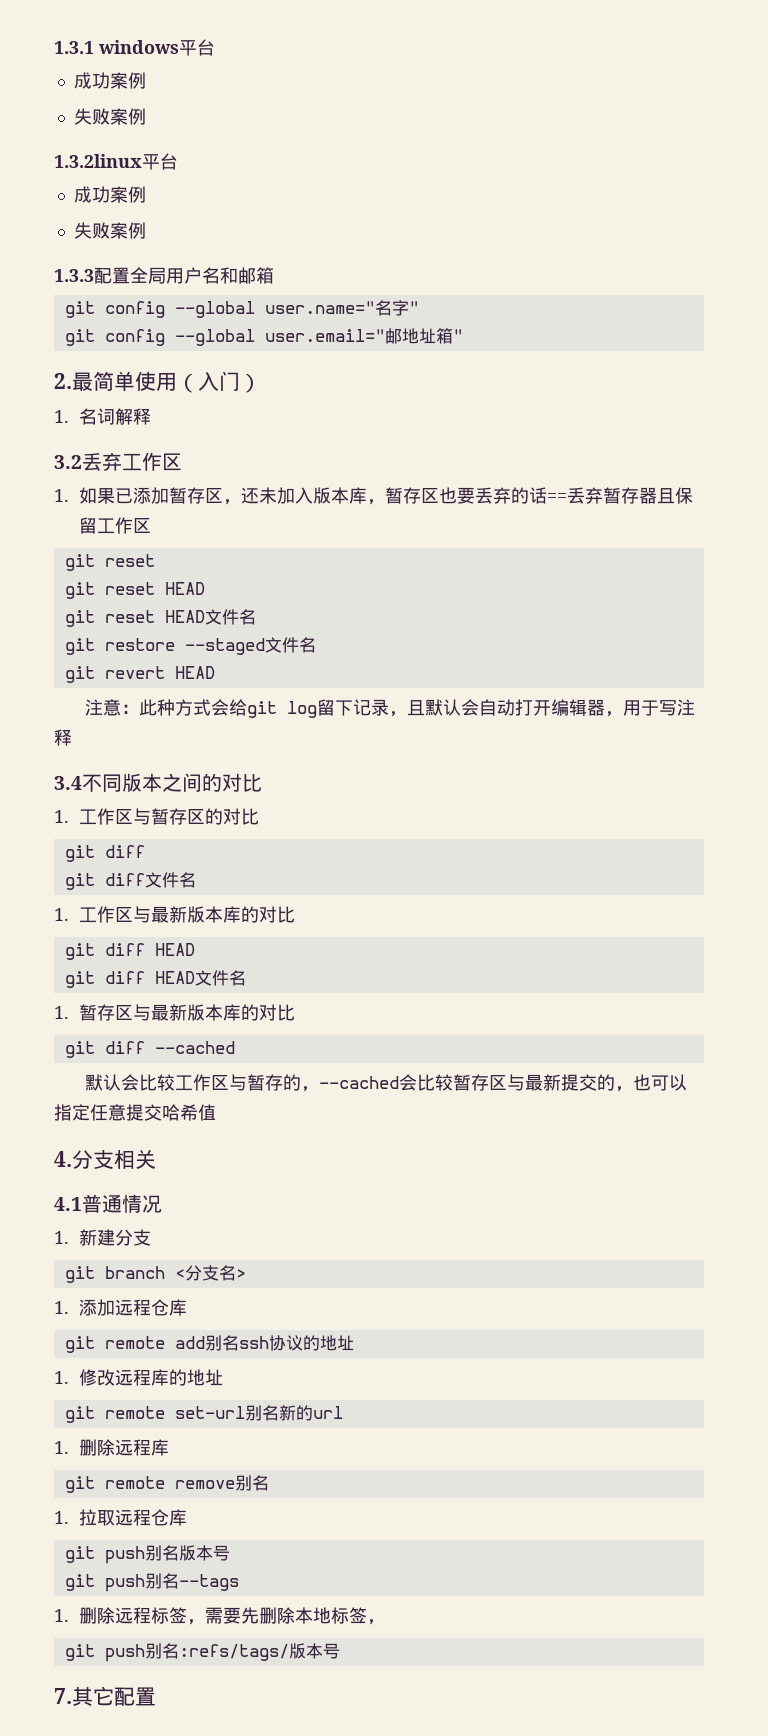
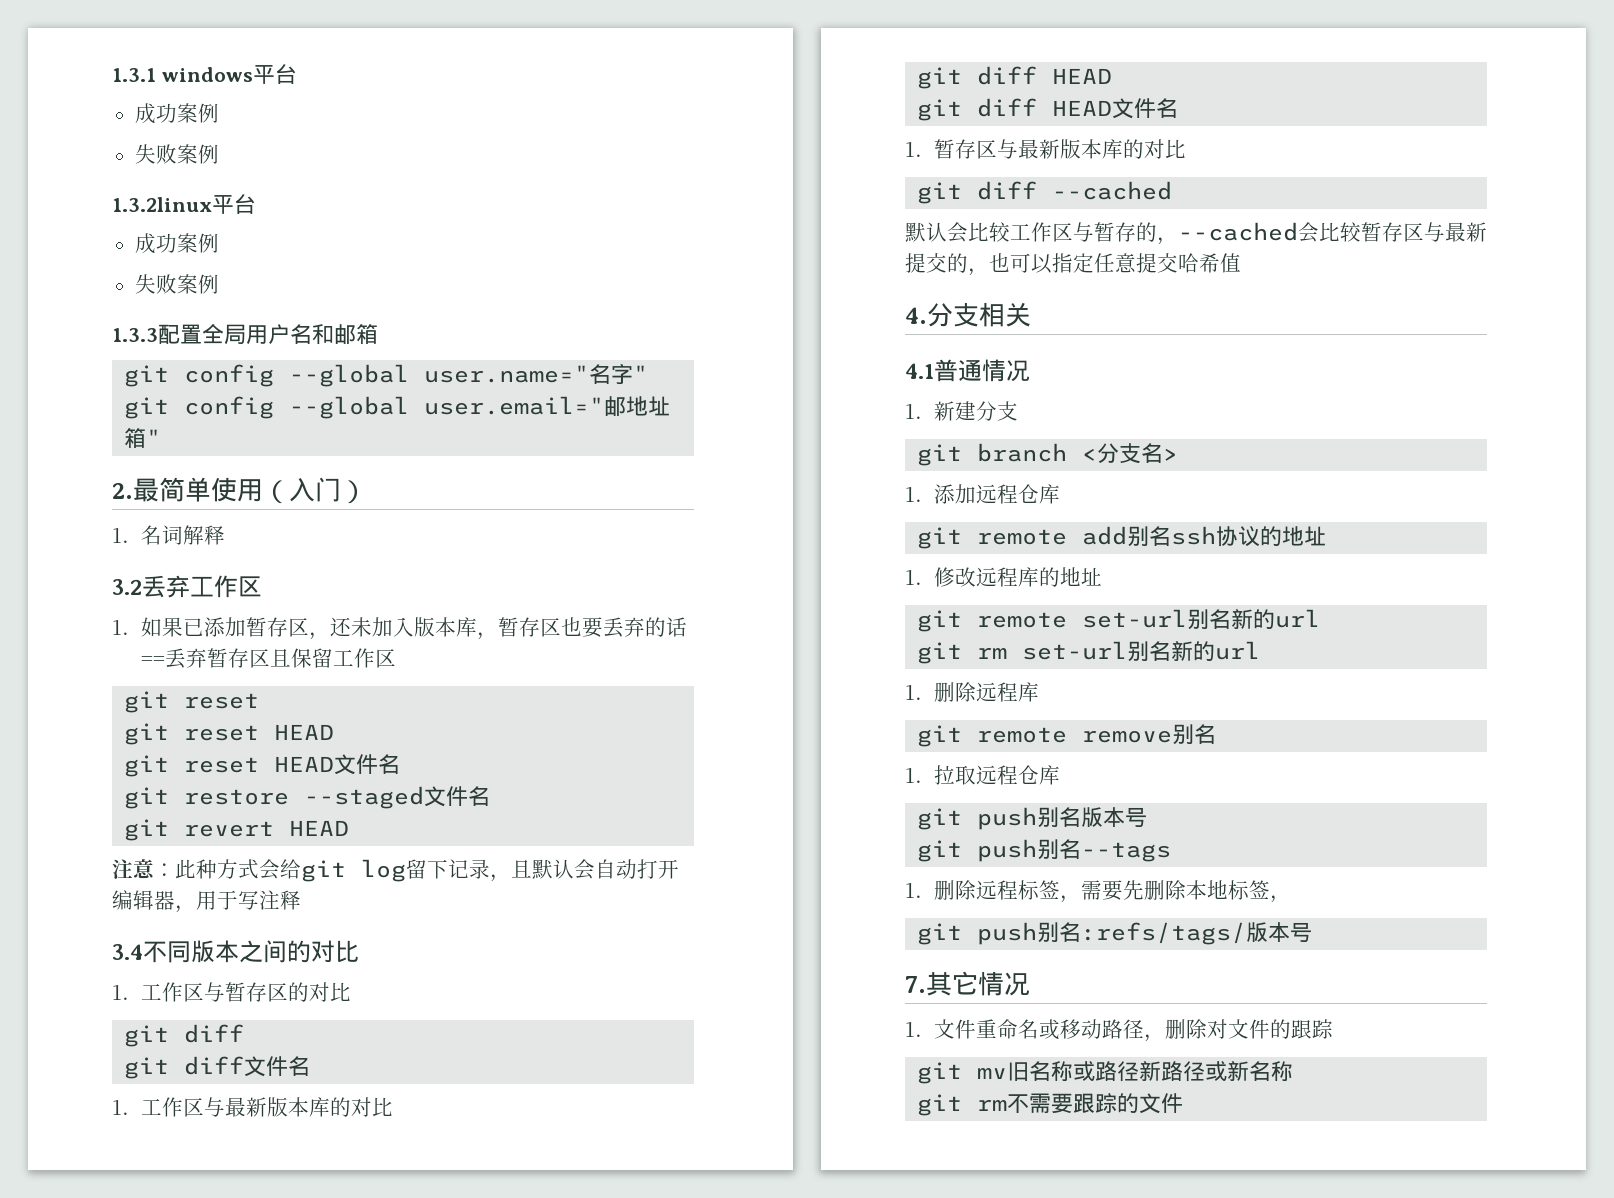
[639,487,658,504] 器 -> [249,649,271,668] 区
(343, 1412) none -> [917,641,1261,664] // git rm set-url别名新的url
[114,1687,156,1706] 配置 -> [977,971,1030,996] [905,1019,1334,1042] [917,1061,1294,1084] [917,1093,1184,1116] 情况 // 1.文件重命名或移动路径，删除对文件的跟踪 // git mv旧名称或路径新路径或新名称 // git rm不需要跟踪的文件

